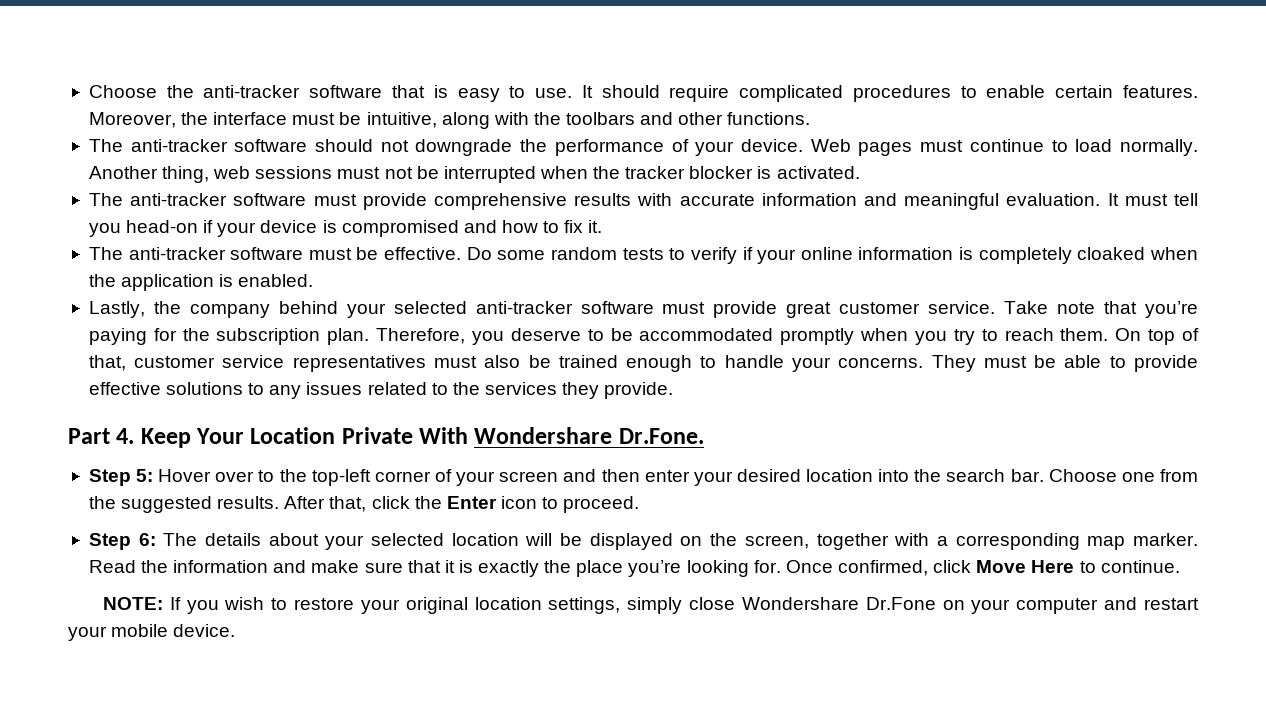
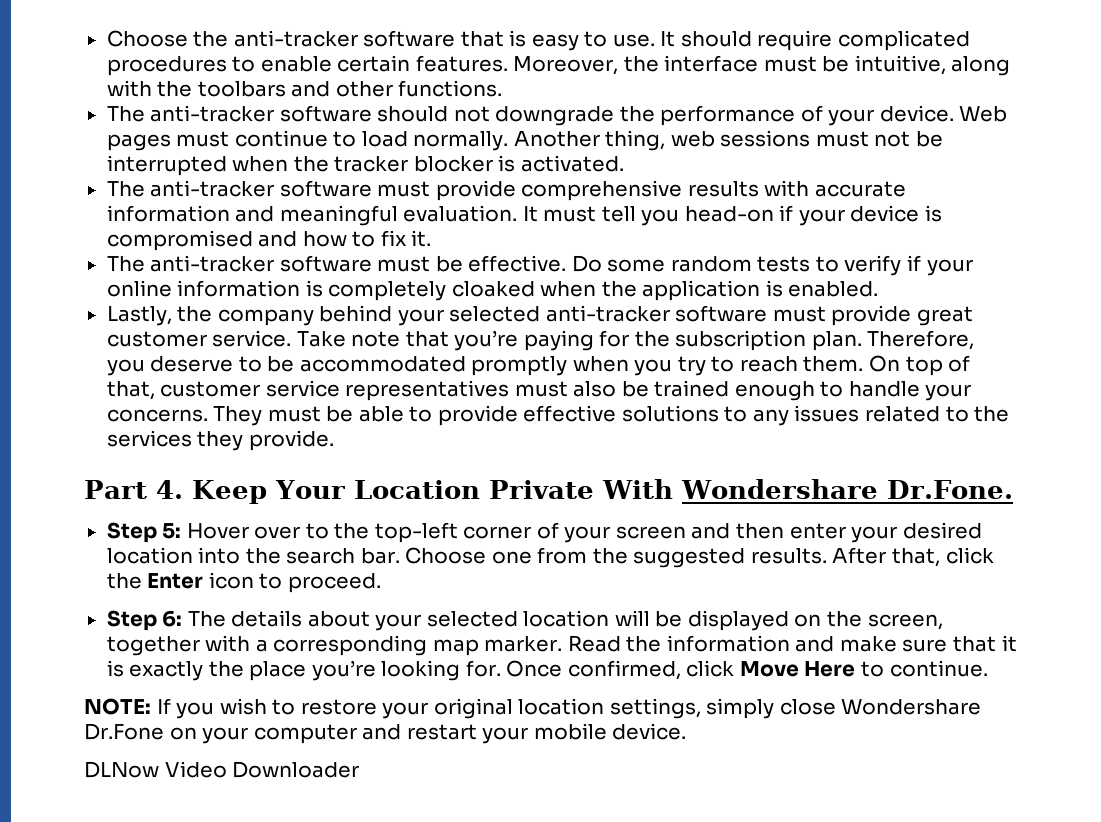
(236, 630) none -> [84,761,360,778] // DLNow Video Downloader

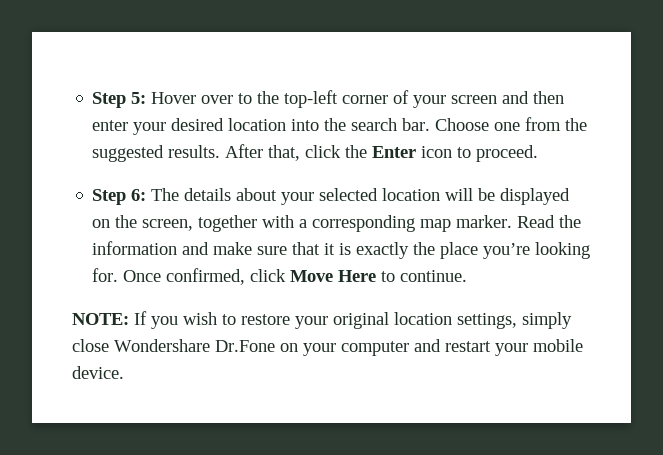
[106,30,970,51] [106,55,1011,76] [106,80,503,97] [106,105,1008,126] [106,130,943,151] [106,155,624,176] [106,180,906,201] [106,205,942,226] [106,230,432,251] [106,255,973,276] [106,280,879,301] [106,305,973,326] [106,330,975,351] [106,355,971,376] [106,380,972,401] [106,405,1010,426] [106,430,334,451] [84,479,1013,504] Choose the anti-tracker software that is easy to use. It should require complicated procedures to enable certain features. Moreover, the interface must be intuitive, along with the toolbars and other functions. // The anti-tracker software should not downgrade the performance of your device. Web pages must continue to load normally. Another thing, web sessions must not be interrupted when the tracker blocker is activated. // The anti-tracker software must provide comprehensive results with accurate information and meaningful evaluation. It must tell you head-on if your device is compromised and how to fix it. // The anti-tracker software must be effective. Do some random tests to verify if your online information is completely cloaked when the application is enabled. // Lastly, the company behind your selected anti-tracker software must provide great customer service. Take note that you’re paying for the subscription plan. Therefore, you deserve to be accommodated promptly when you try to reach them. On top of that, customer service representatives must also be trained enough to handle your concerns. They must be able to provide effective solutions to any issues related to the services they provide. // Part 4. Keep Your Location Private With Wondershare Dr.Fone. // -> (92, 100) none
[84,761,360,778] // DLNow Video Downloader -> (124, 372) none

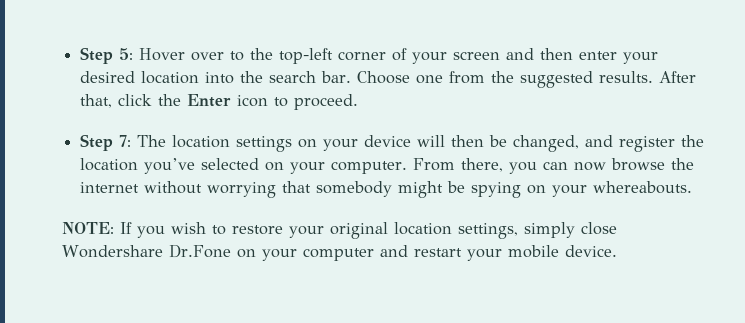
[131,188,571,205] [92,215,582,232] [92,241,591,259] [92,268,468,285] 6: The details about your selected location will be displayed on the screen, together with a corresponding map marker. Read the information and make sure that it is exactly the place you’re looking for. Once confirmed, click Move Here to continue. -> [119,135,705,152] [80,158,695,174] [80,181,693,198] 7: The location settings on your device will then be changed, and register the location you’ve selected on your computer. From there, you can now browse the internet without worrying that somebody might be spying on your whereabouts.

